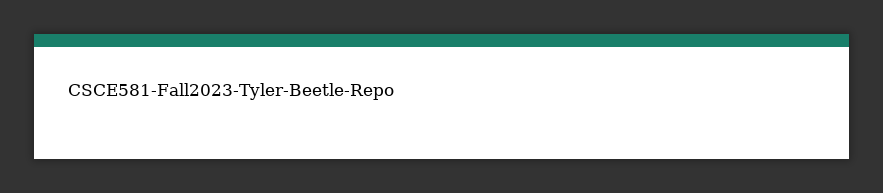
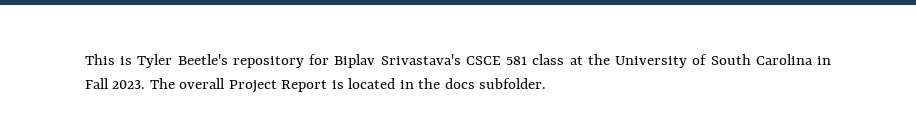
[68,83,394,100] CSCE581-Fall2023-Tyler-Beetle-Repo -> [85,54,832,68] [85,78,547,93] This is Tyler Beetle's repository for Biplav Srivastava's CSCE 581 class at the University of South Carolina in Fall 2023. The overall Project Report is located in the docs subfolder.

